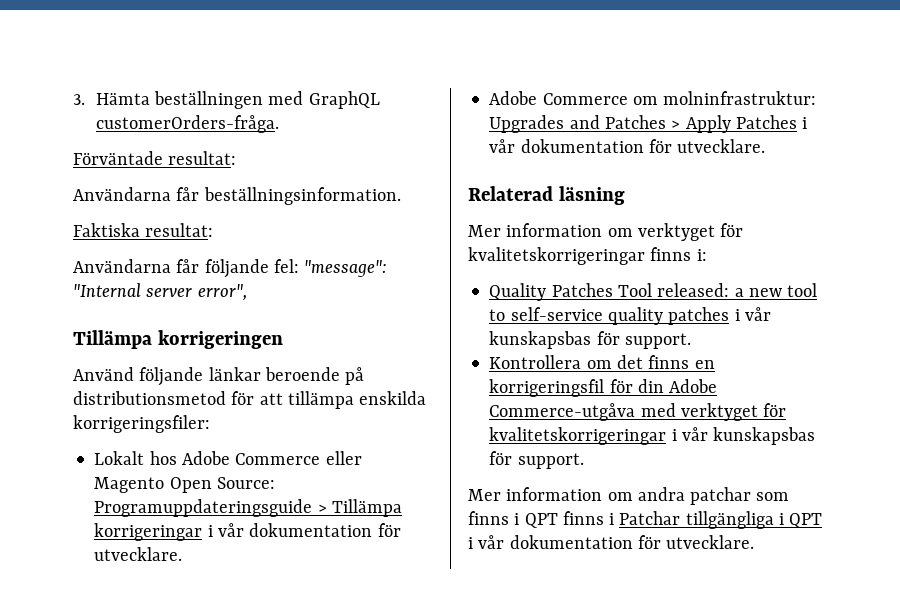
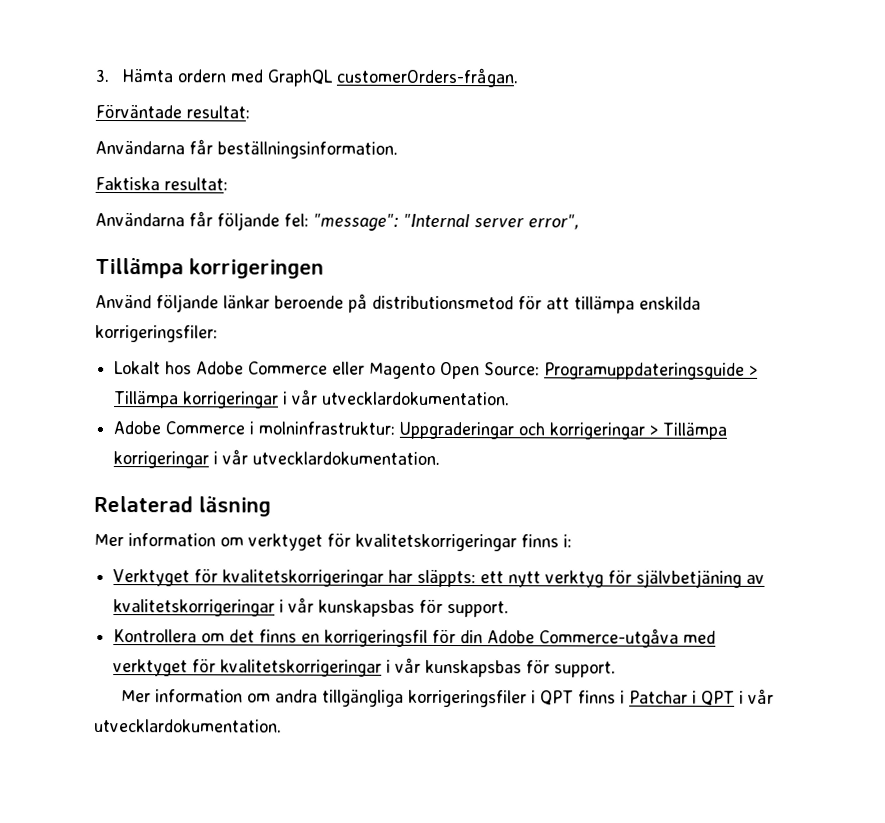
[154,91,264,109] beställningen -> [176,69,227,83] ordern
[95,115,279,133] customerOrders-fråga. -> [335,67,519,88] customerOrders-frågan.
[249,523,401,537] [94,547,183,561] [489,91,817,105] [489,115,808,133] [489,139,766,153] dokumentation för utvecklare. // Adobe Commerce om molninfrastruktur: Upgrades and Patches > Apply Patches i vår dokumentation för utvecklare. -> [322,391,511,406] [113,421,728,440] [113,449,441,469] utvecklardokumentation. // Adobe Commerce i molninfrastruktur: Uppgraderingar och korrigeringar > Tillämpa korrigeringar i vår utvecklardokumentation.
[489,283,818,301] [489,307,730,325] Quality Patches Tool released: a new tool to self-service quality patches -> [113,568,766,588] [113,599,276,617] Verktyget för kvalitetskorrigeringar har släppts: ett nytt verktyg för självbetjäning av kvalitetskorrigeringar
[690,487,790,505] [468,511,509,525] patchar som finns -> [321,689,527,708] tillgängliga korrigeringsfiler
[685,511,774,529] tillgängliga -> (688, 697) none
[509,535,755,549] dokumentation för utvecklare. -> [94,718,282,733] utvecklardokumentation.

